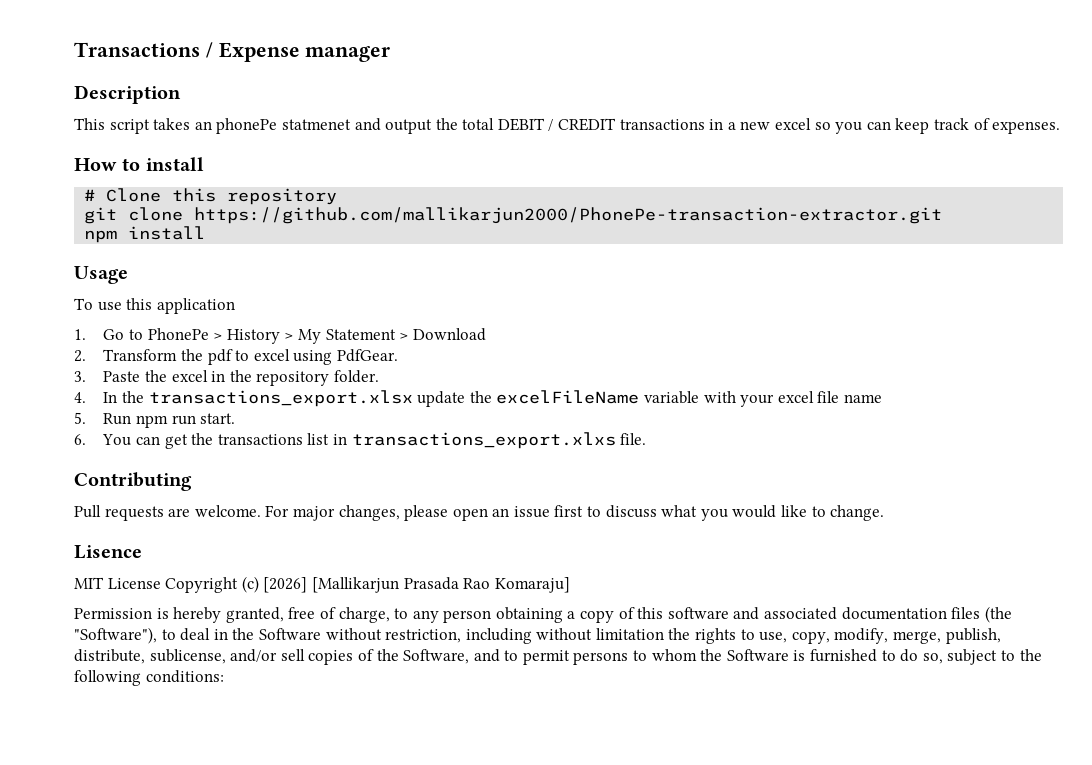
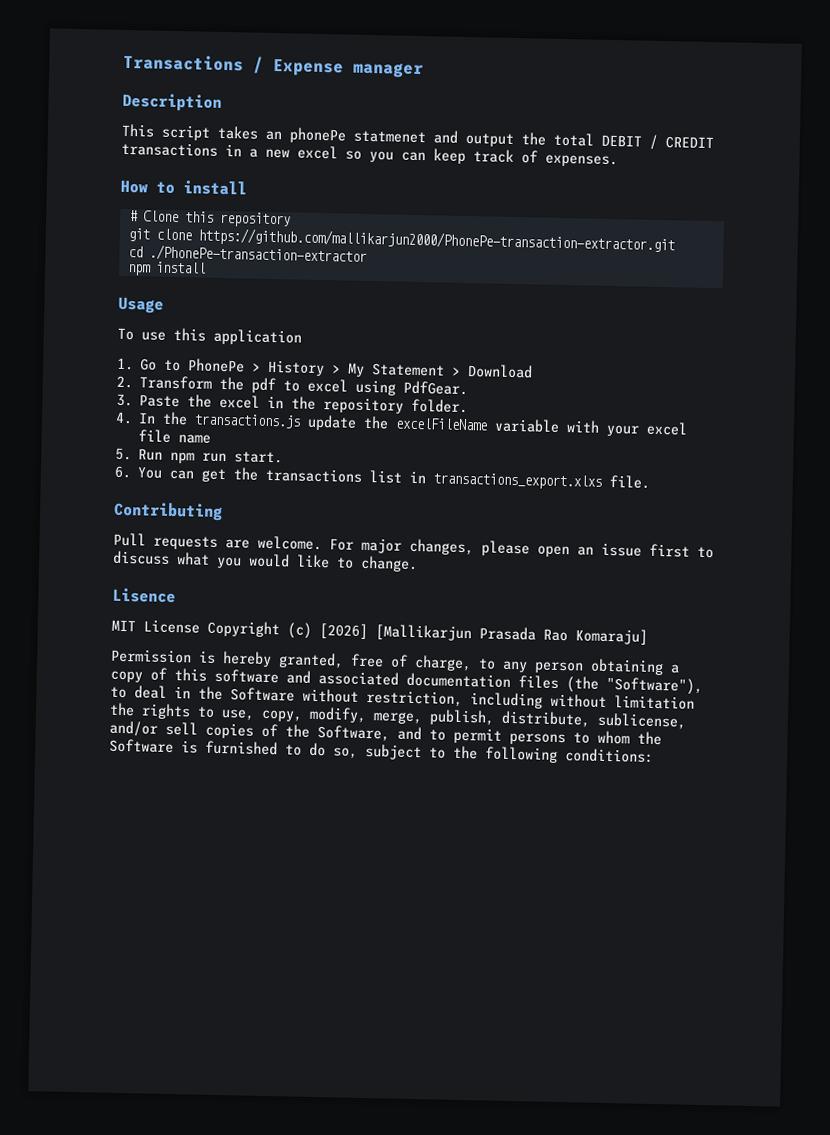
(943, 215) none -> [127,244,367,264] // cd ./PhonePe-transaction-extractor
[148,390,413,407] transactions_export.xlsx -> [194,413,302,429] transactions.js

